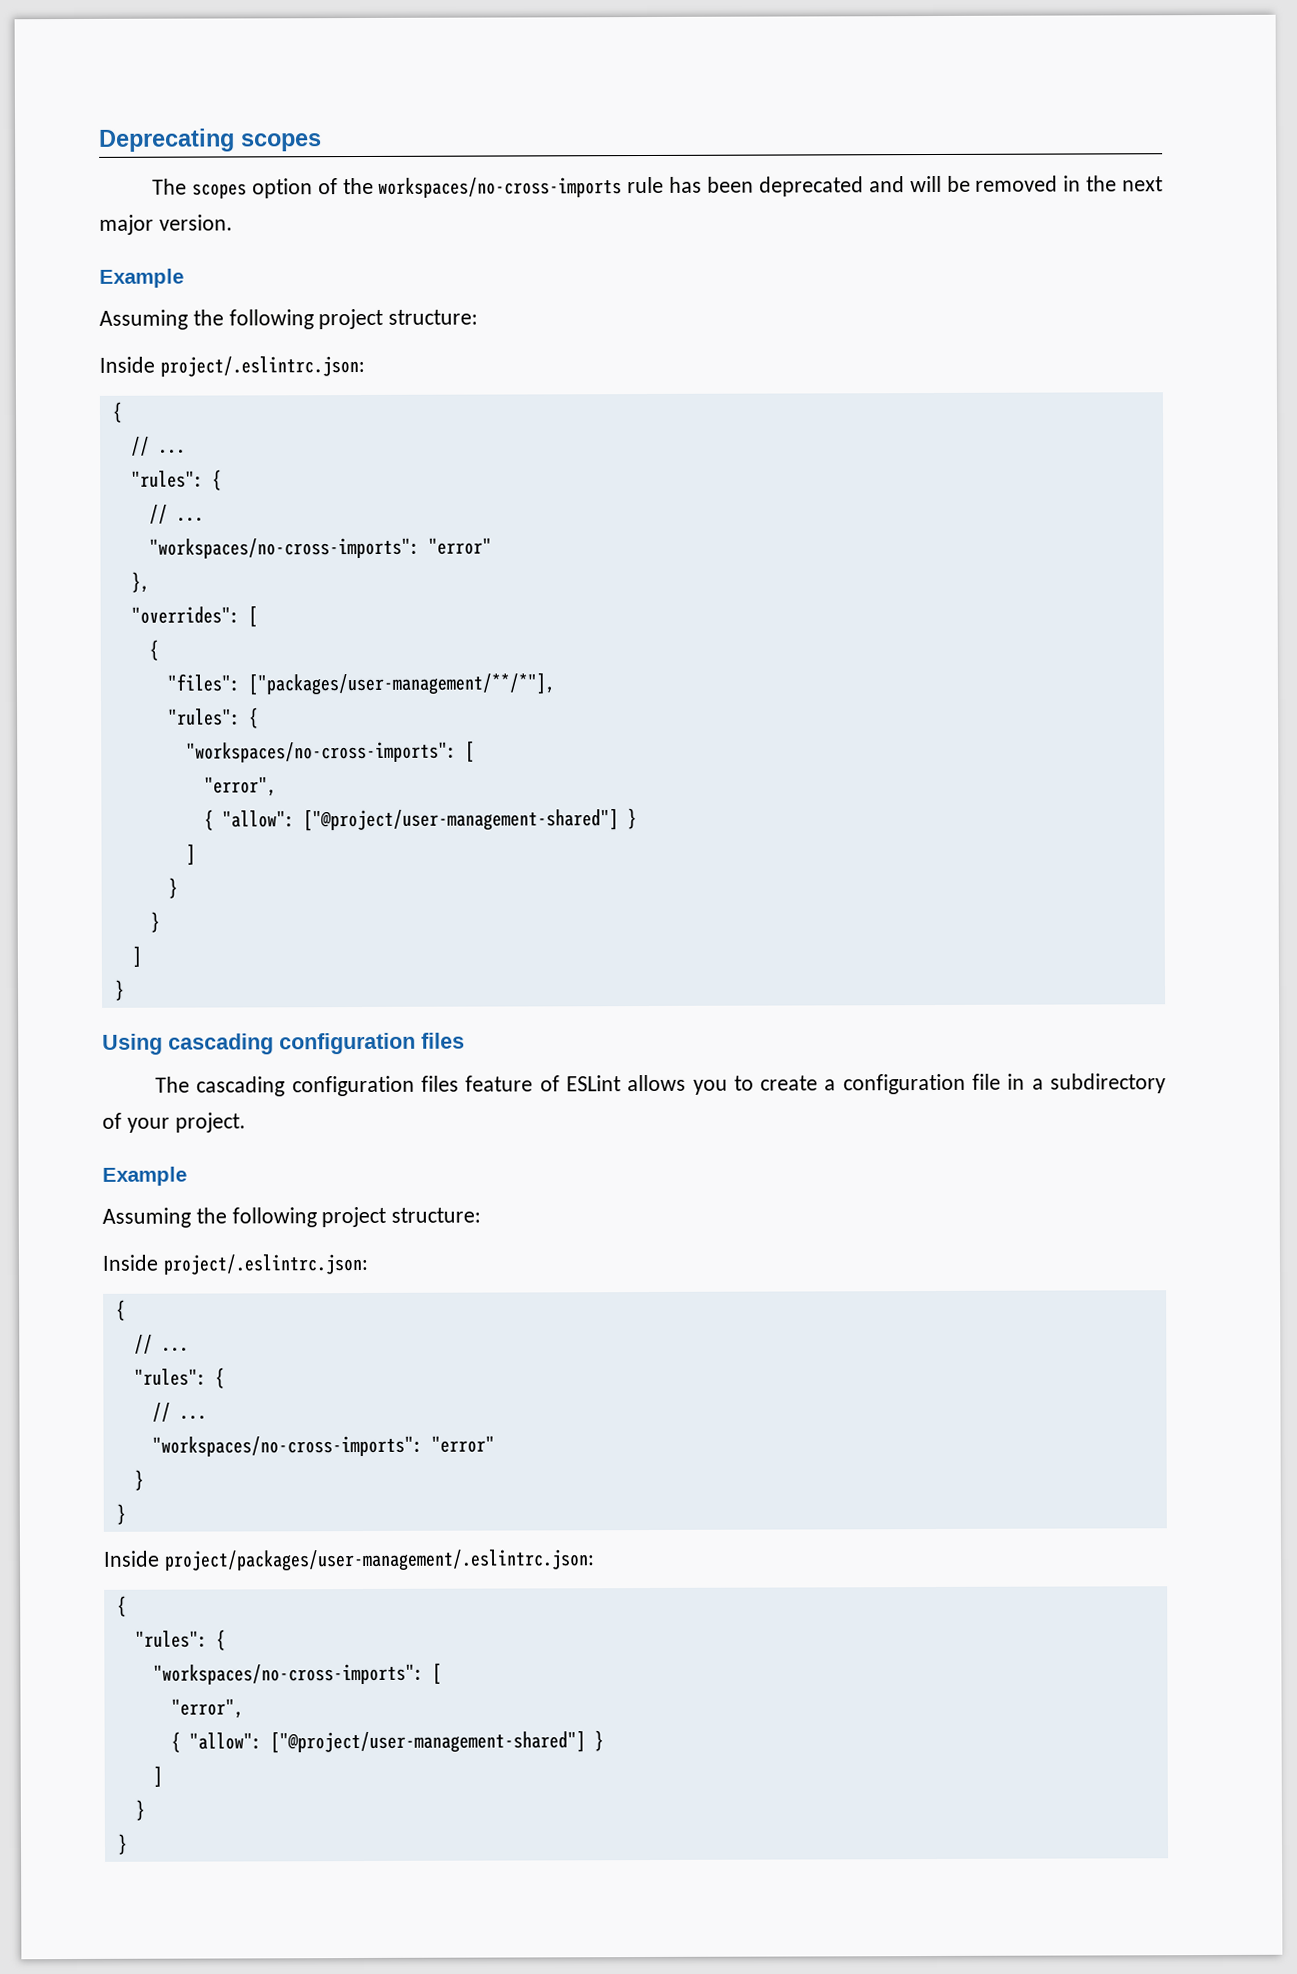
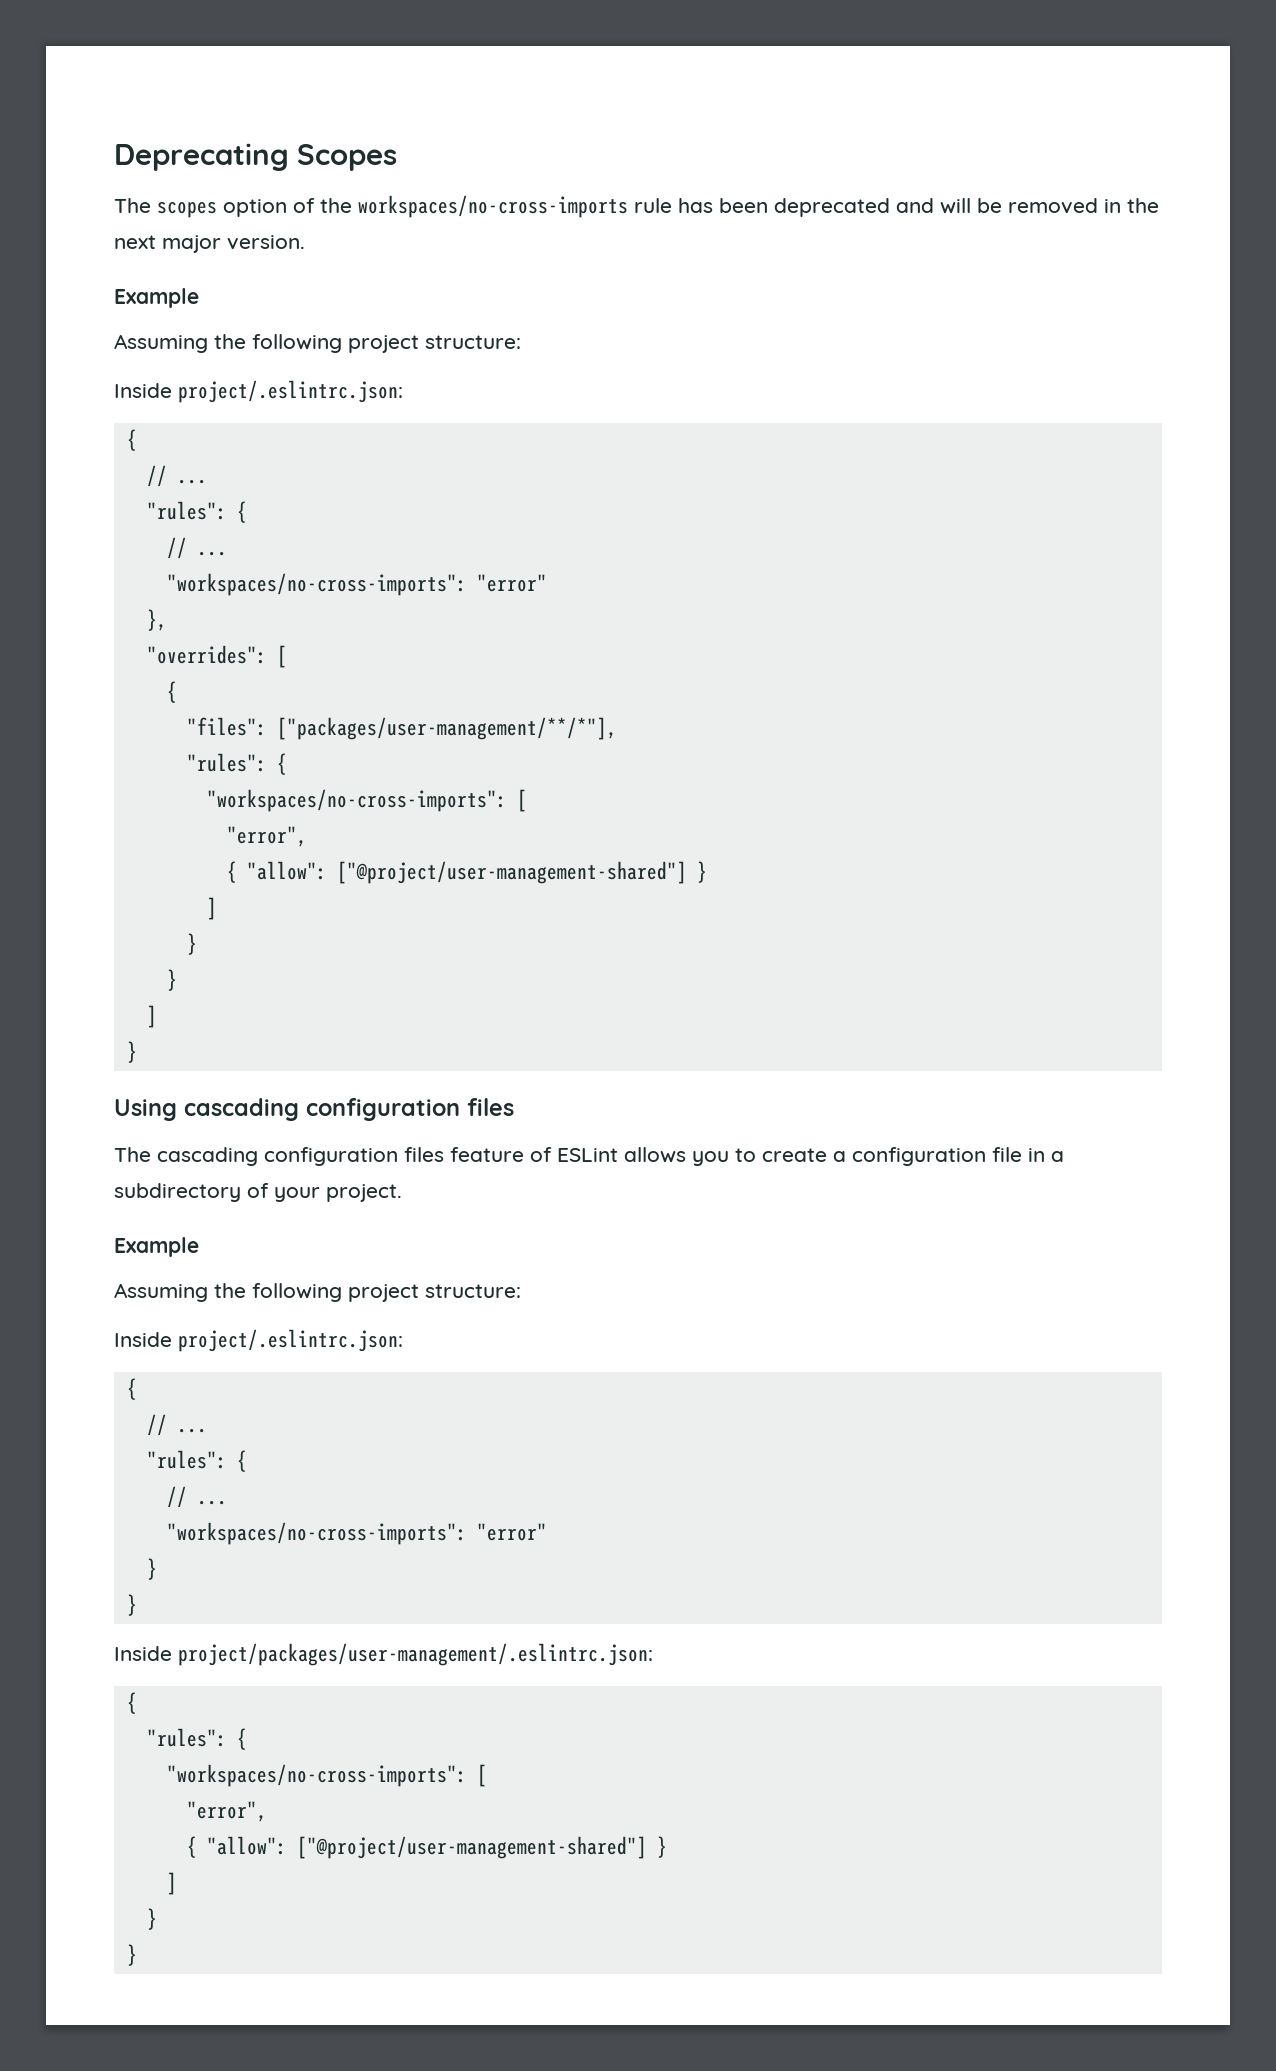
[241,133,322,152] scopes -> [297,144,397,171] Scopes

